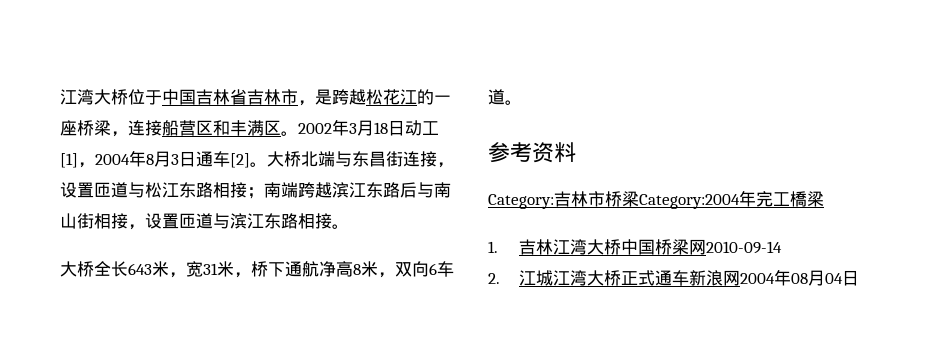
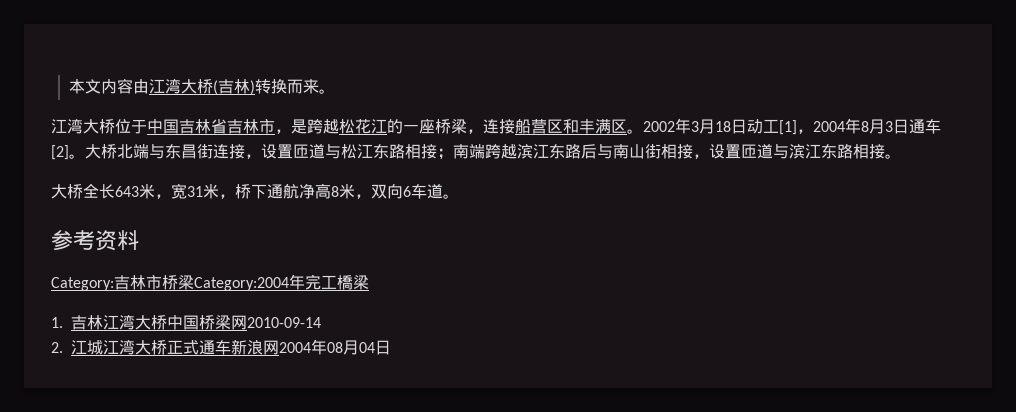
(60, 97) none -> [68,78,335,95] 本文内容由江湾大桥(吉林)转换而来。 //

